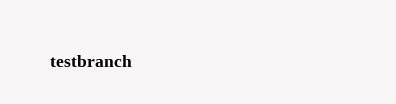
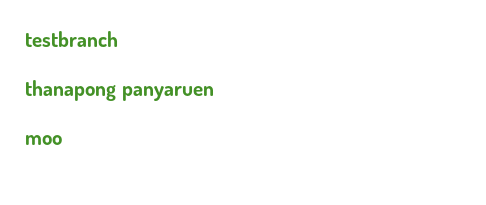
(132, 61) none -> [25,80,214,101] [25,135,62,145] // thanapong panyaruen // moo

